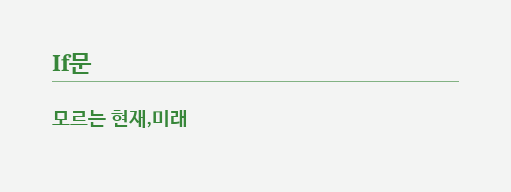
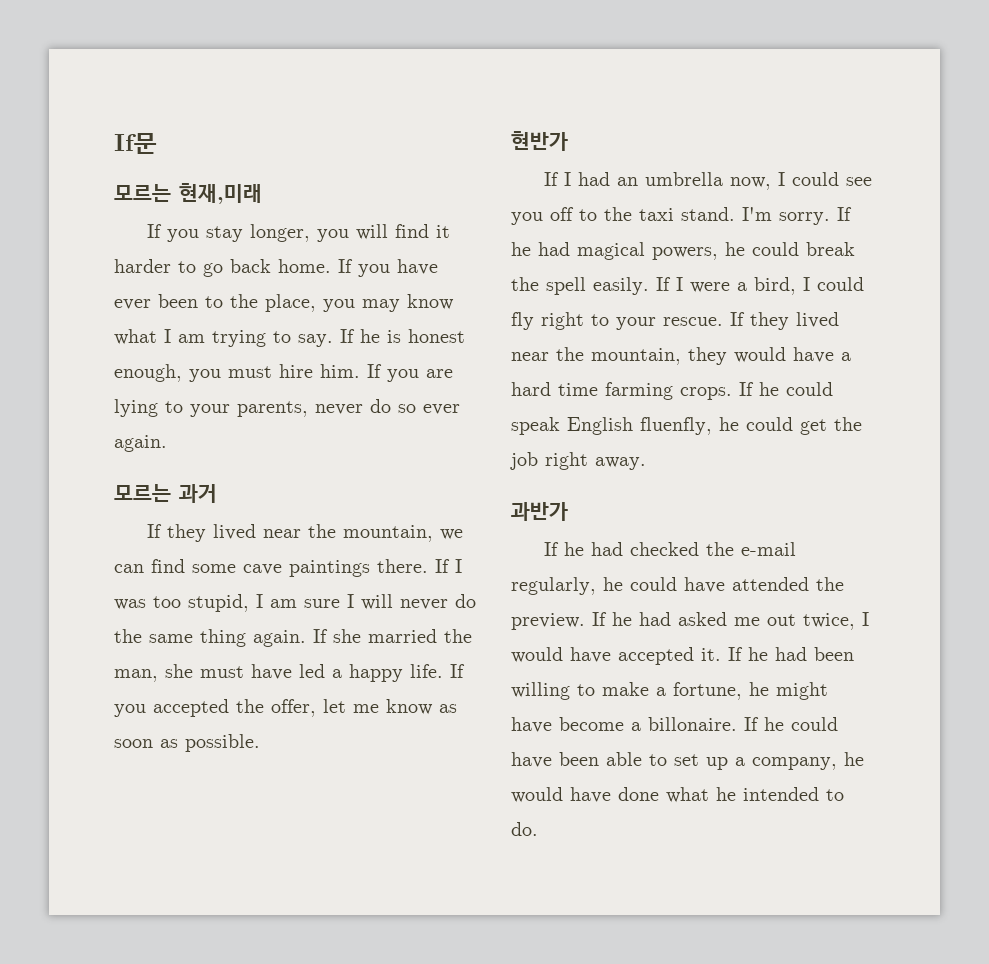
(189, 119) none -> [147,224,451,242] [114,259,438,277] [114,294,454,312] [114,329,465,347] [114,364,453,382] [114,399,460,417] [114,435,167,452] [114,484,217,503] [147,524,464,542] [114,559,462,577] [114,594,476,612] [114,629,472,647] [114,664,465,682] [114,699,457,717] [114,734,260,752] [511,131,568,151] [544,172,873,190] [511,207,852,225] [511,242,855,260] [511,277,864,295] [511,312,839,330] [511,347,851,365] [511,382,833,400] [511,417,862,435] [510,452,646,470] [511,502,568,521] [544,542,797,556] [511,577,844,595] [511,612,869,630] [511,647,854,665] [511,682,828,700] [511,717,838,733] [511,752,864,770] [511,787,844,803] [511,822,538,836] // If you stay longer, you will find it harder to go back home. If you have ever been to the place, you may know what I am trying to say. If he is honest enough, you must hire him. If you are lying to your parents, never do so ever again. // 모르는 과거 // If they lived near the mountain, we can find some cave paintings there. If I was too stupid, I am sure I will never do the same thing again. If she married the man, she must have led a happy life. If you accepted the offer, let me know as soon as possible. // 현반가 // If I had an umbrella now, I could see you off to the taxi stand. I'm sorry. If he had magical powers, he could break the spell easily. If I were a bird, I could fly right to your rescue. If they lived near the mountain, they would have a hard time farming crops. If he could speak English fluenfly, he could get the job right away. // 과반가 // If he had checked the e-mail regularly, he could have attended the preview. If he had asked me out twice, I would have accepted it. If he had been willing to make a fortune, he might have become a billonaire. If he could have been able to set up a company, he would have done what he intended to do.

